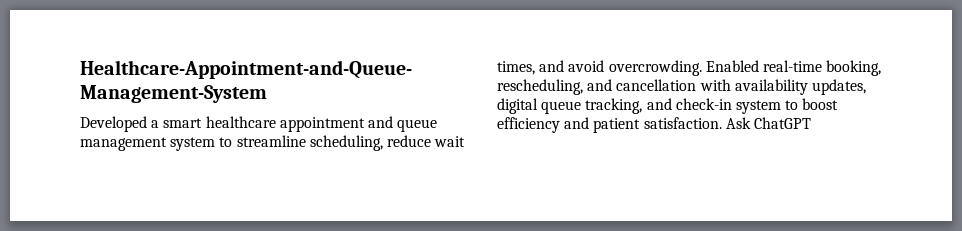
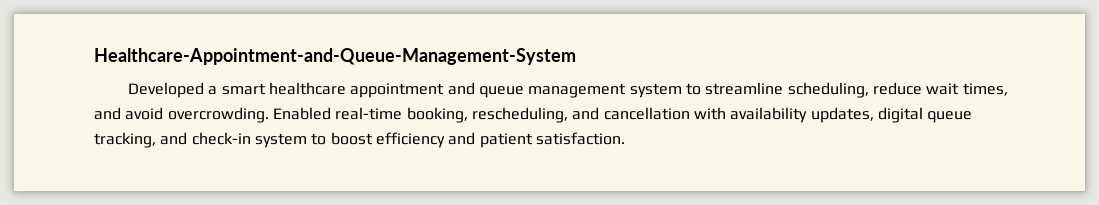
[725,117,811,129] Ask ChatGPT -> (625, 138) none

